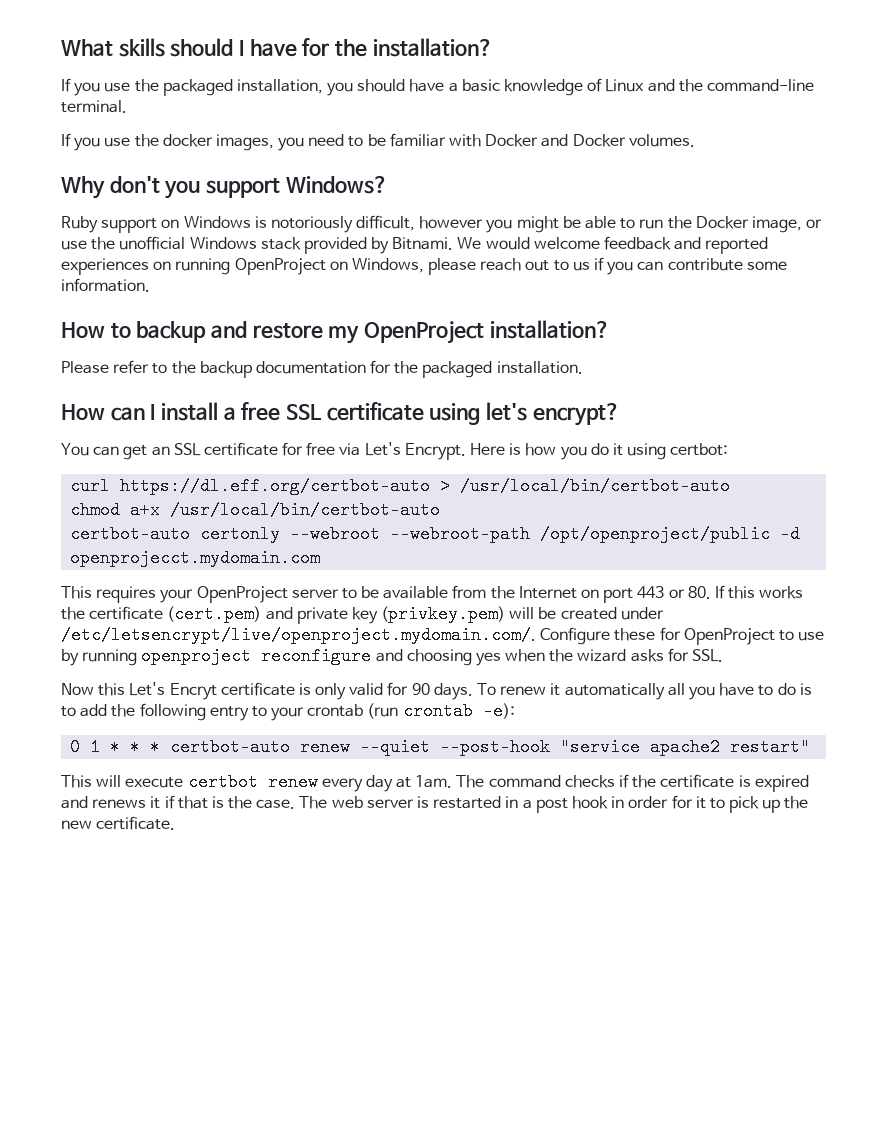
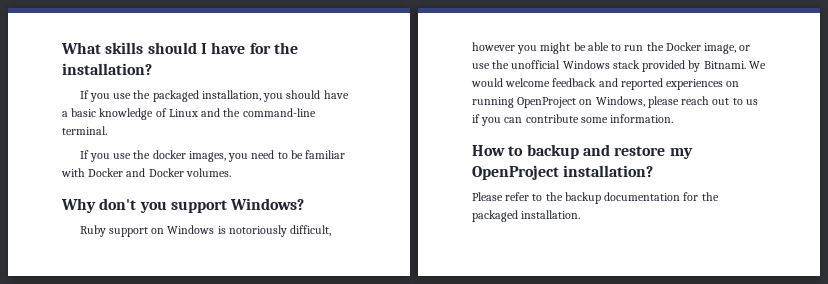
[61,402,620,426] [61,442,729,460] [70,477,731,495] [70,501,441,519] [70,525,801,543] [70,549,321,567] [61,585,804,603] [61,605,664,624] [61,626,825,645] [61,647,724,666] [61,682,812,700] [61,702,515,721] [70,738,811,756] [61,773,809,792] [61,795,809,813] [61,816,176,830] // How can I install a free SSL certificate using let's encrypt? // You can get an SSL certificate for free via Let's Encrypt. Here is how you do it using certbot: // curl https://dl.eff.org/certbot-auto > /usr/local/bin/certbot-auto // chmod a+x /usr/local/bin/certbot-auto // certbot-auto certonly --webroot --webroot-path /opt/openproject/public -d openprojecct.mydomain.com // This requires your OpenProject server to be available from the Internet on port 443 or 80. If this works the certificate (cert.pem) and private key (privkey.pem) will be created under /etc/letsencrypt/live/openproject.mydomain.com/. Configure these for OpenProject to use by running openproject reconfigure and choosing yes when the wizard asks for SSL. // Now this Let's Encryt certificate is only valid for 90 days. To renew it automatically all you have to do is to add the following entry to your crontab (run crontab -e): // 0 1 * * * certbot-auto renew --quiet --post-hook "service apache2 restart" // This will execute certbot renew every day at 1am. The command checks if the certificate is expired and renews it if that is the case. The web server is restarted in a post hook in order for it to pick up the new certificate. -> (581, 214) none

